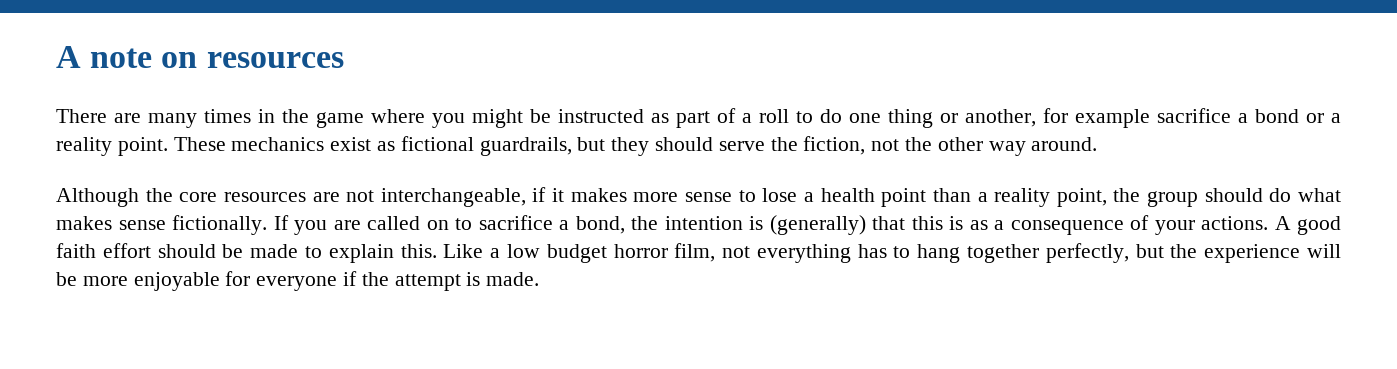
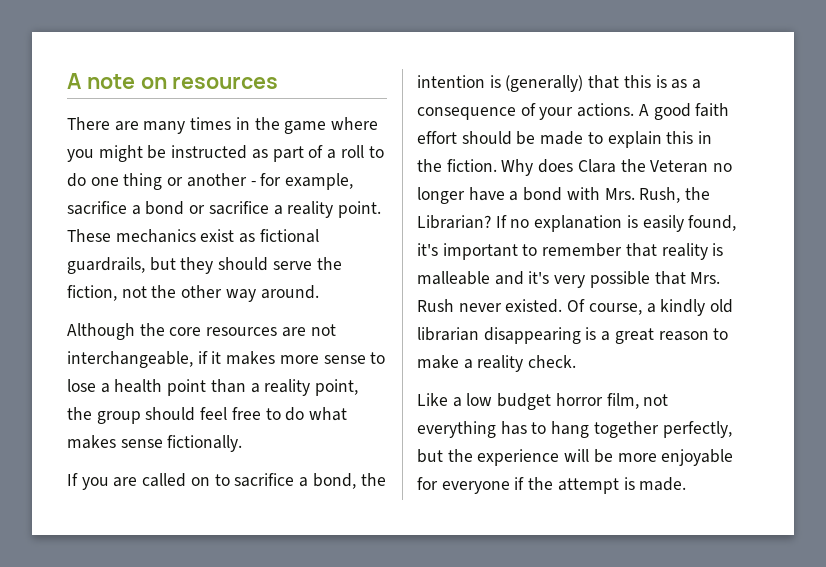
[965,108,1150,128] another, for example -> [186,173,354,190] another - for example,
(1324, 118) none -> [208,201,269,215] sacrifice
(1263, 195) none -> [200,407,281,420] feel free to
(267, 225) none -> (243, 443) //
[400,244,437,258] this. -> [666,131,713,144] [417,159,733,176] [417,187,711,204] [417,215,737,232] [417,243,724,260] [417,271,721,288] [417,299,734,316] [417,327,729,344] [417,355,577,372] this in the fiction. Why does Clara the Veteran no longer have a bond with Mrs. Rush, the Librarian? If no explanation is easily found, it's important to remember that reality is malleable and it's very possible that Mrs. Rush never existed. Of course, a kindly old librarian disappearing is a great reason to make a reality check. //

